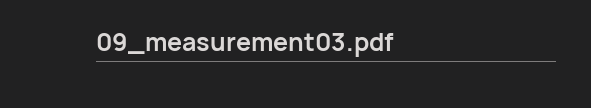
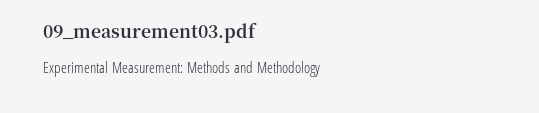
(394, 45) none -> [43,61,321,77] // Experimental Measurement: Methods and Methodology

